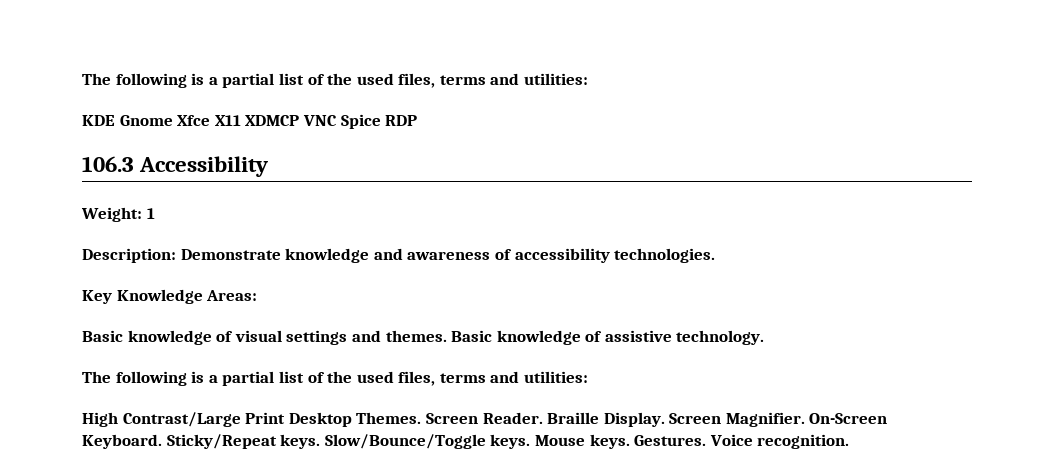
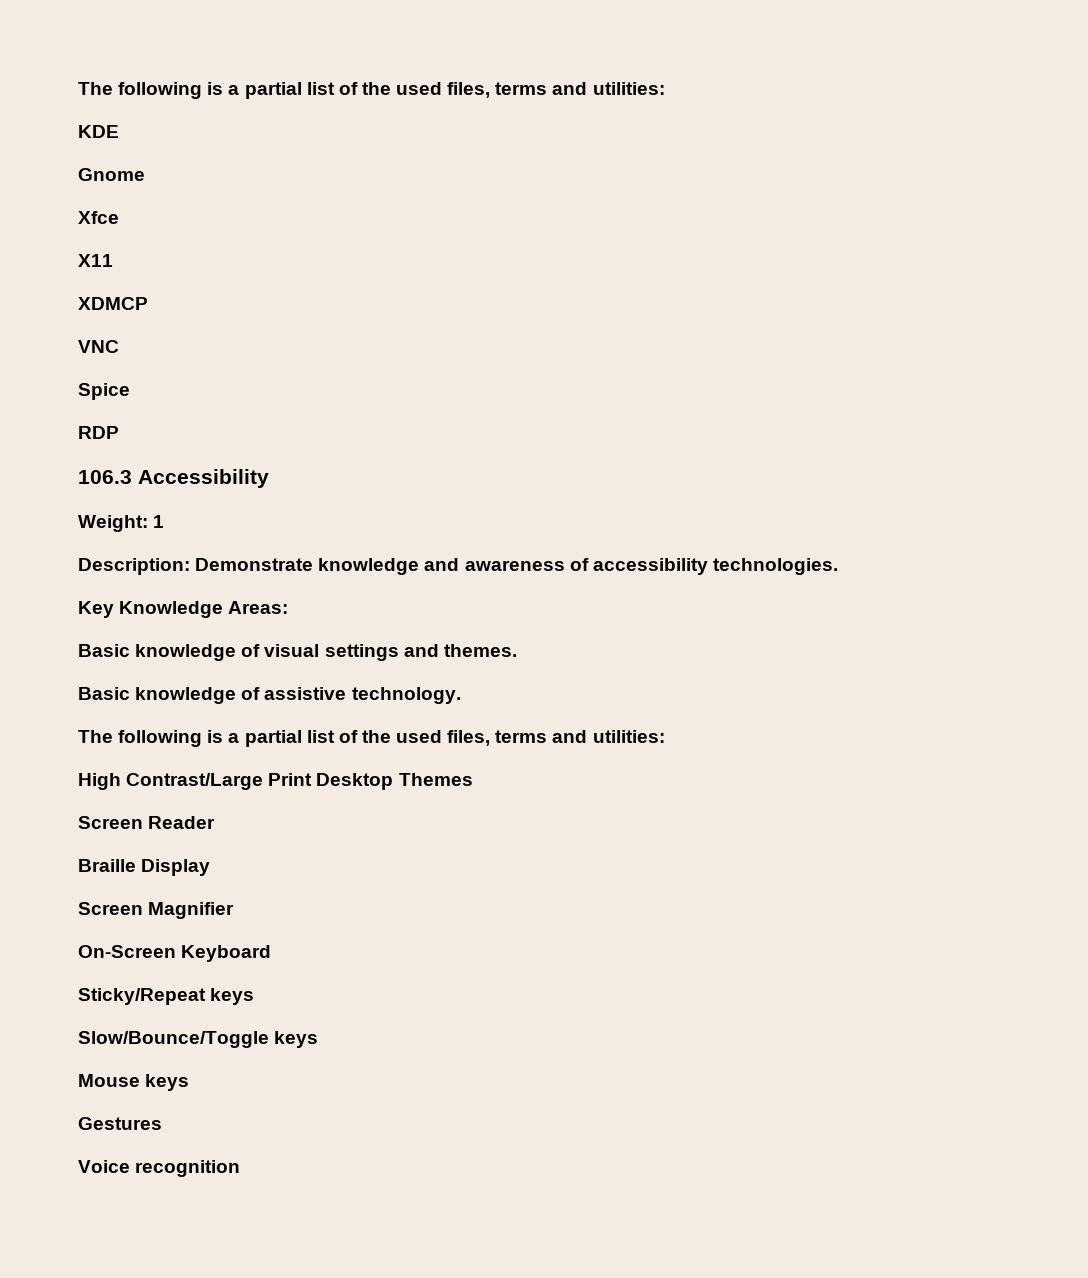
(115, 120) none -> (119, 131) //
(173, 120) none -> (145, 174) //
(211, 120) none -> (119, 217) //
(241, 120) none -> (113, 260) //
(300, 120) none -> (148, 303) //
(337, 120) none -> (119, 346) //
(381, 121) none -> (130, 391) //
(447, 336) none -> (517, 650) //
[356,412,888,427] [82,434,850,449] Themes. Screen Reader. Braille Display. Screen Magnifier. On-Screen Keyboard. Sticky/Repeat keys. Slow/Bounce/Toggle keys. Mouse keys. Gestures. Voice recognition. -> [398,773,473,786] [78,816,216,829] [78,859,211,876] [78,902,235,919] [78,945,272,962] [78,988,255,1005] [78,1031,319,1048] [78,1074,190,1091] [78,1117,162,1130] [78,1160,241,1177] Themes // Screen Reader // Braille Display // Screen Magnifier // On-Screen Keyboard // Sticky/Repeat keys // Slow/Bounce/Toggle keys // Mouse keys // Gestures // Voice recognition

